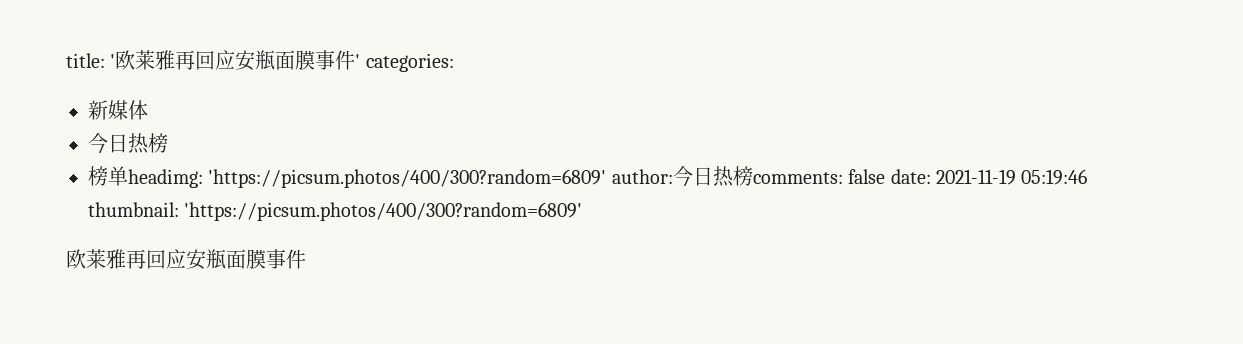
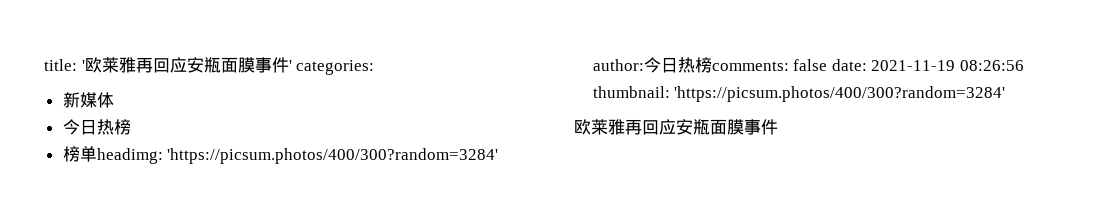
[208,169,607,188] 'https://picsum.photos/400/300?random=6809' -> [167,148,499,164] 'https://picsum.photos/400/300?random=3284'
[1021,169,1088,185] [88,202,583,221] 05:19:46 thumbnail: 'https://picsum.photos/400/300?random=6809' -> [960,60,1025,71] [592,86,1006,102] 08:26:56 thumbnail: 'https://picsum.photos/400/300?random=3284'

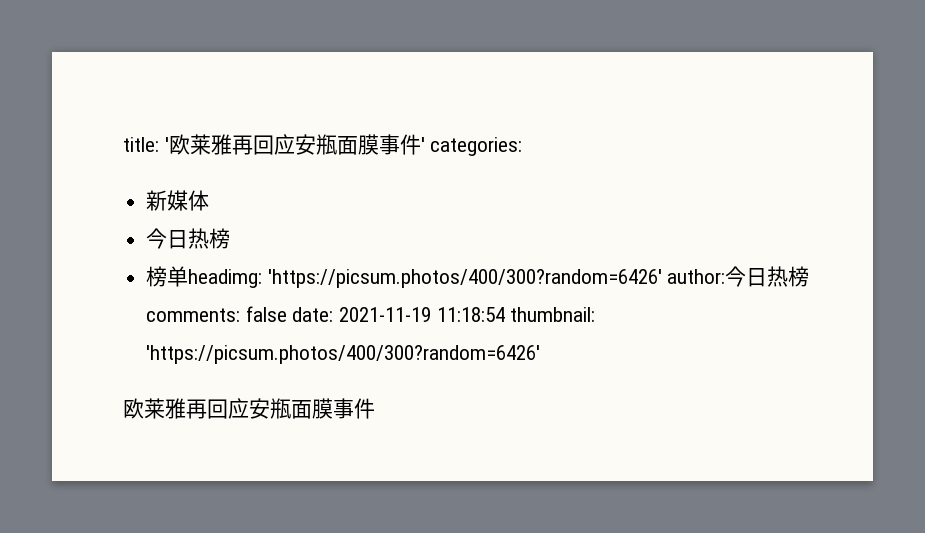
[167,148,499,164] 'https://picsum.photos/400/300?random=3284' -> [267,269,662,288] 'https://picsum.photos/400/300?random=6426'
[960,60,1025,71] [592,86,1006,102] 08:26:56 thumbnail: 'https://picsum.photos/400/300?random=3284' -> [436,307,596,322] [146,345,541,364] 11:18:54 thumbnail: 'https://picsum.photos/400/300?random=6426'

